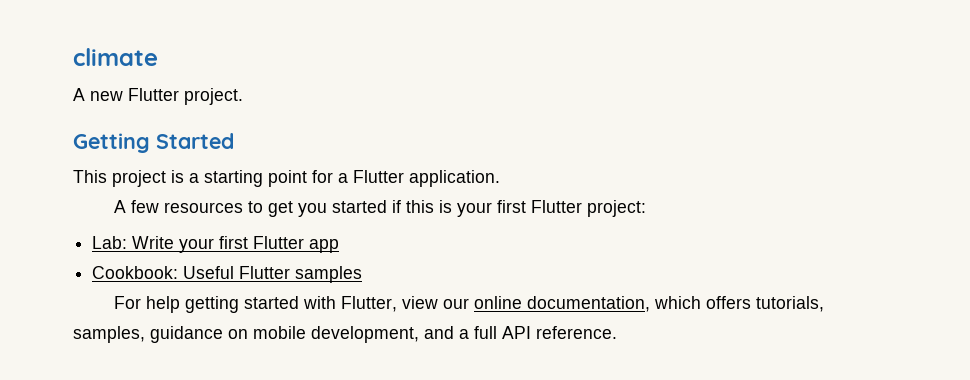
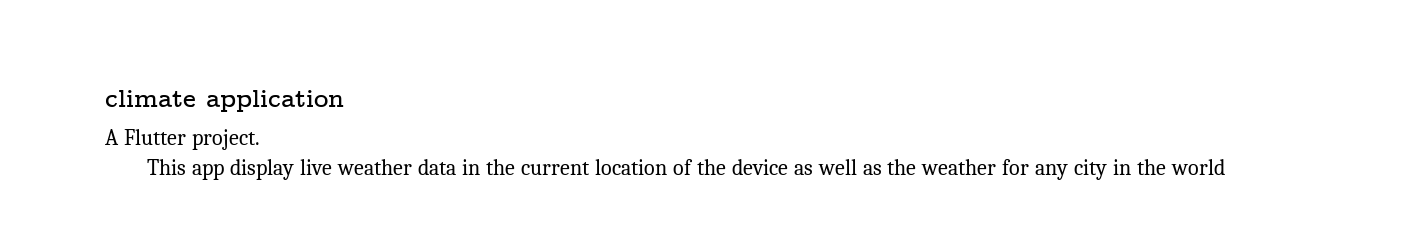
[73,88,123,101] // A new -> [206,90,344,112] [105,129,119,145] application // A
[73,133,234,153] // Getting Started -> (260, 139) none
[112,170,500,187] [114,200,647,217] [92,236,340,253] [92,266,363,283] [114,296,825,313] [73,326,617,343] project is a starting point for a Flutter application. // A few resources to get you started if this is your first Flutter project: // Lab: Write your first Flutter app // Cookbook: Useful Flutter samples // For help getting started with Flutter, view our online documentation, which offers tutorials, samples, guidance on mobile development, and a full API reference. -> [192,159,1226,180] app display live weather data in the current location of the device as well as the weather for any city in the world

